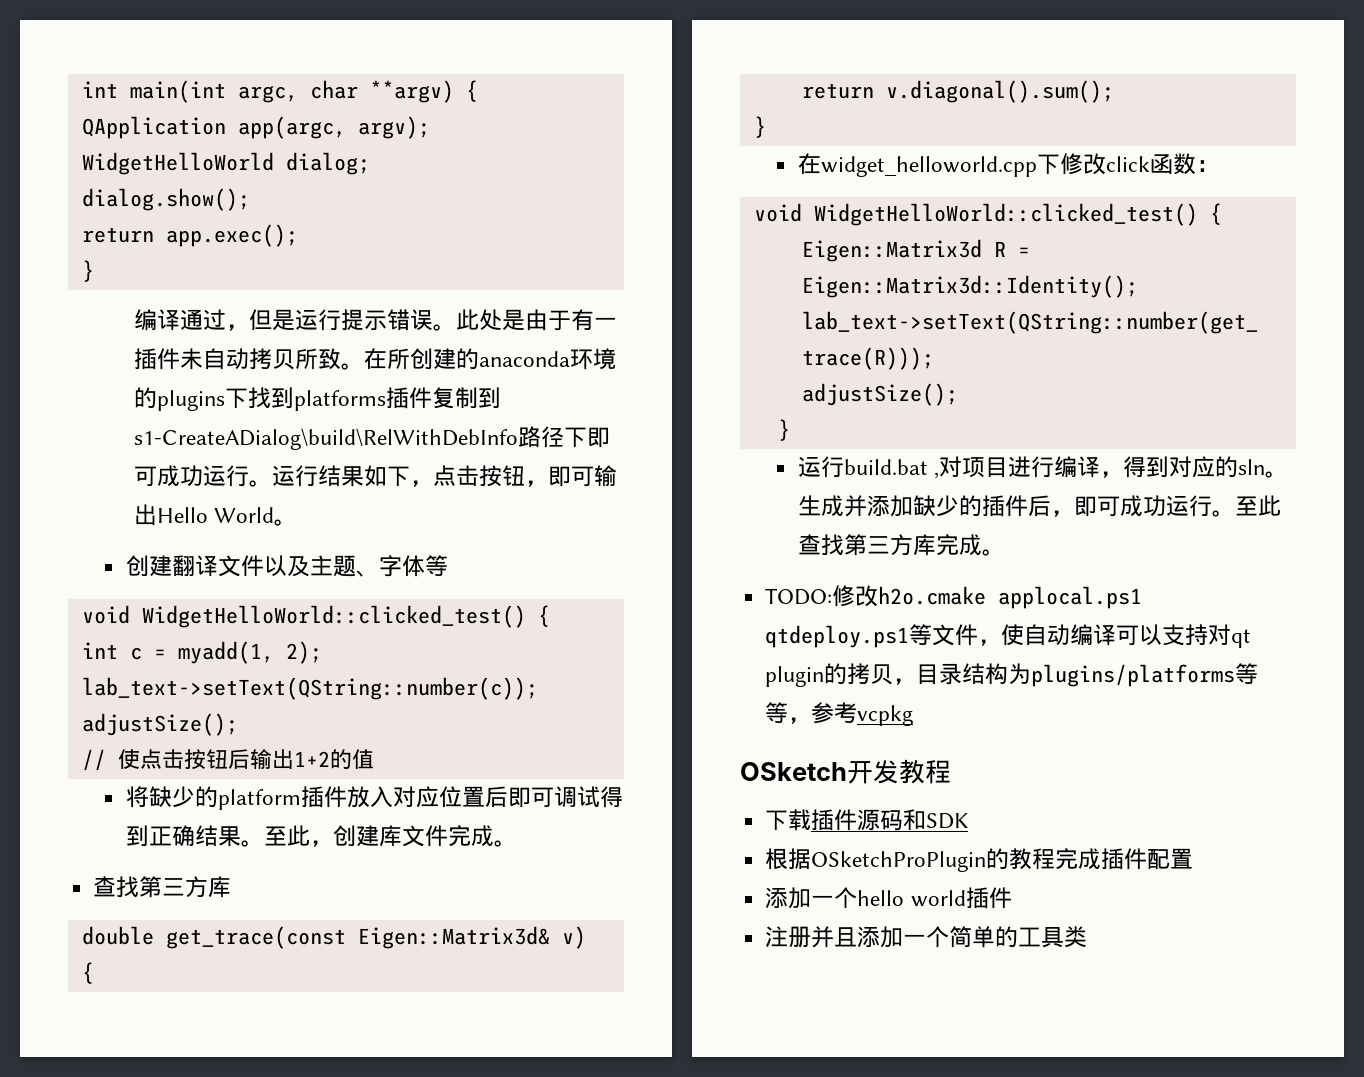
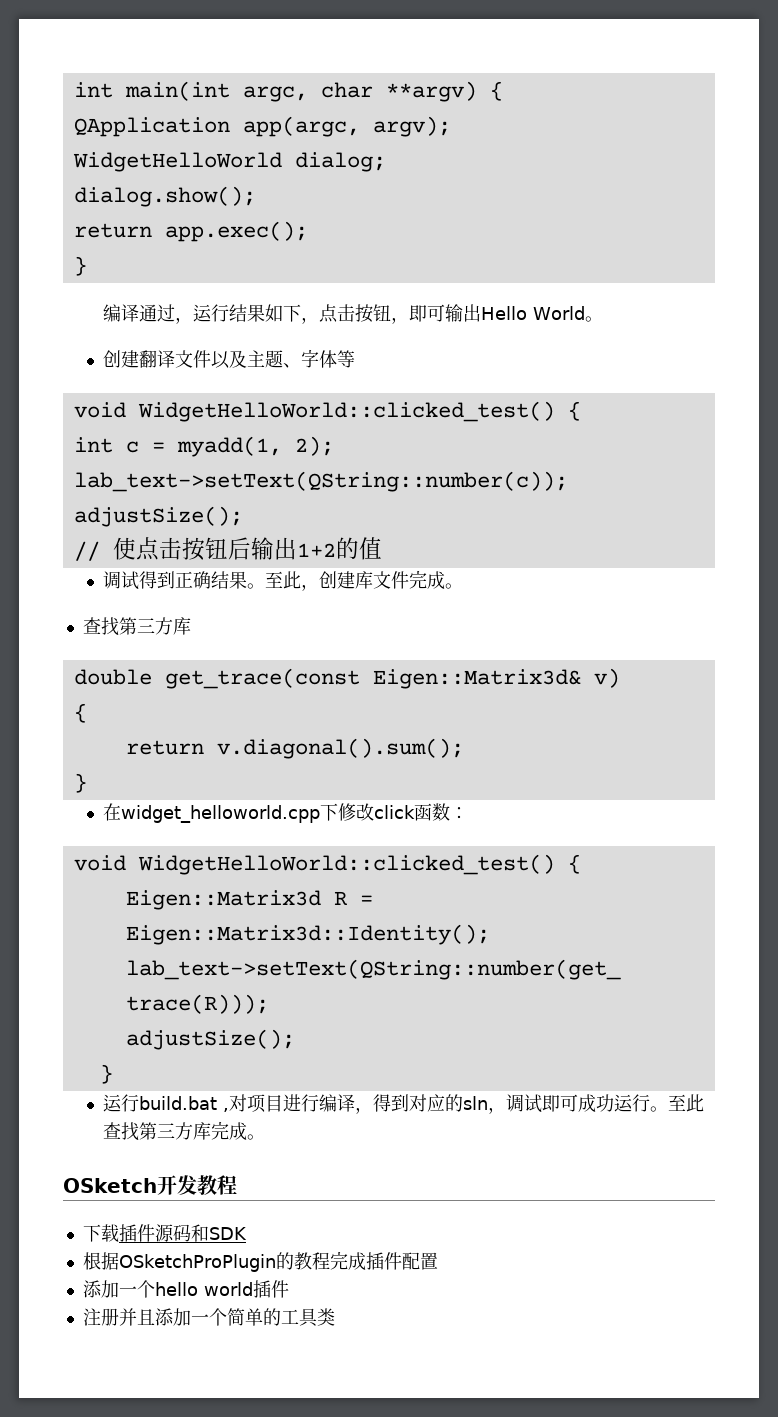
[248,309,617,331] [133,348,616,370] [133,387,501,411] [133,426,610,450] [133,465,272,487] 但是运行提示错误。此处是由于有一插件未自动拷贝所致。在所创建的anaconda环境的plugins下找到platforms插件复制到s1-CreateADialog\build\RelWithDebInfo路径下即可成功运行。 -> (194, 320) none
[126,786,555,810] 将缺少的platform插件放入对应位置后即可 -> (382, 548) none
[1265,471,1289,478] [798,495,1075,517] 。生成并添加缺少的插件后， -> [487,1094,542,1114] ，调试
[765,585,1143,609] [765,624,1252,648] [765,663,1259,687] [765,702,914,726] // TODO:修改h2o.cmake applocal.ps1 qtdeploy.ps1等文件，使自动编译可以支持对qt plugin的拷贝，目录结构为plugins/platforms等等，参考vcpkg -> (265, 1137) none

